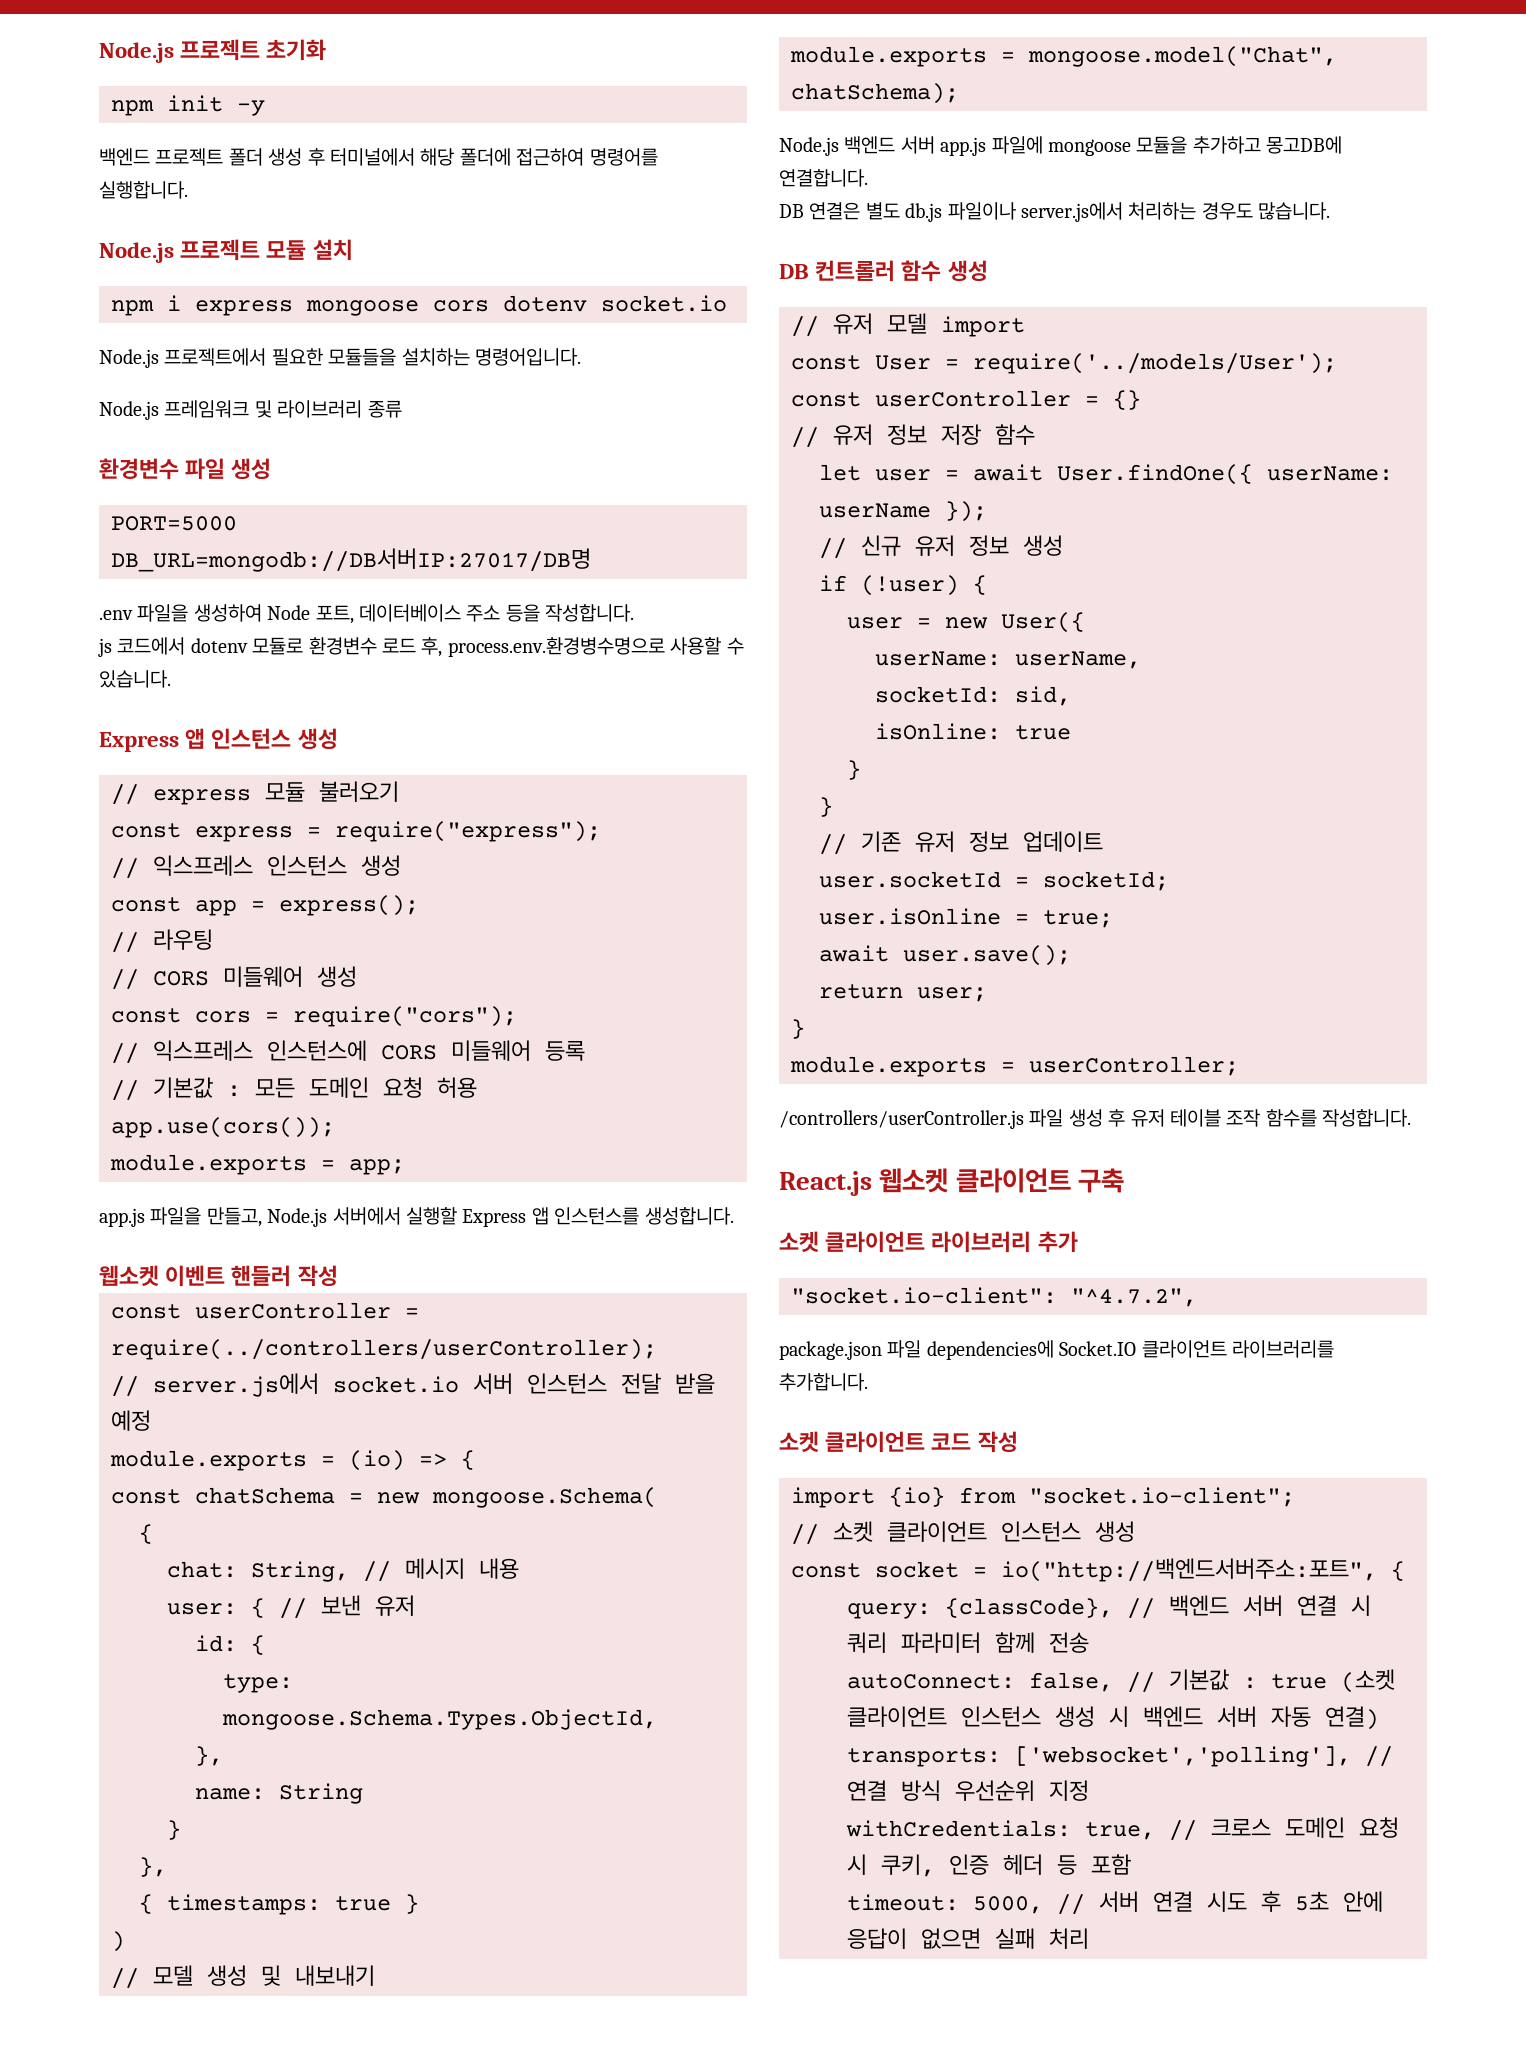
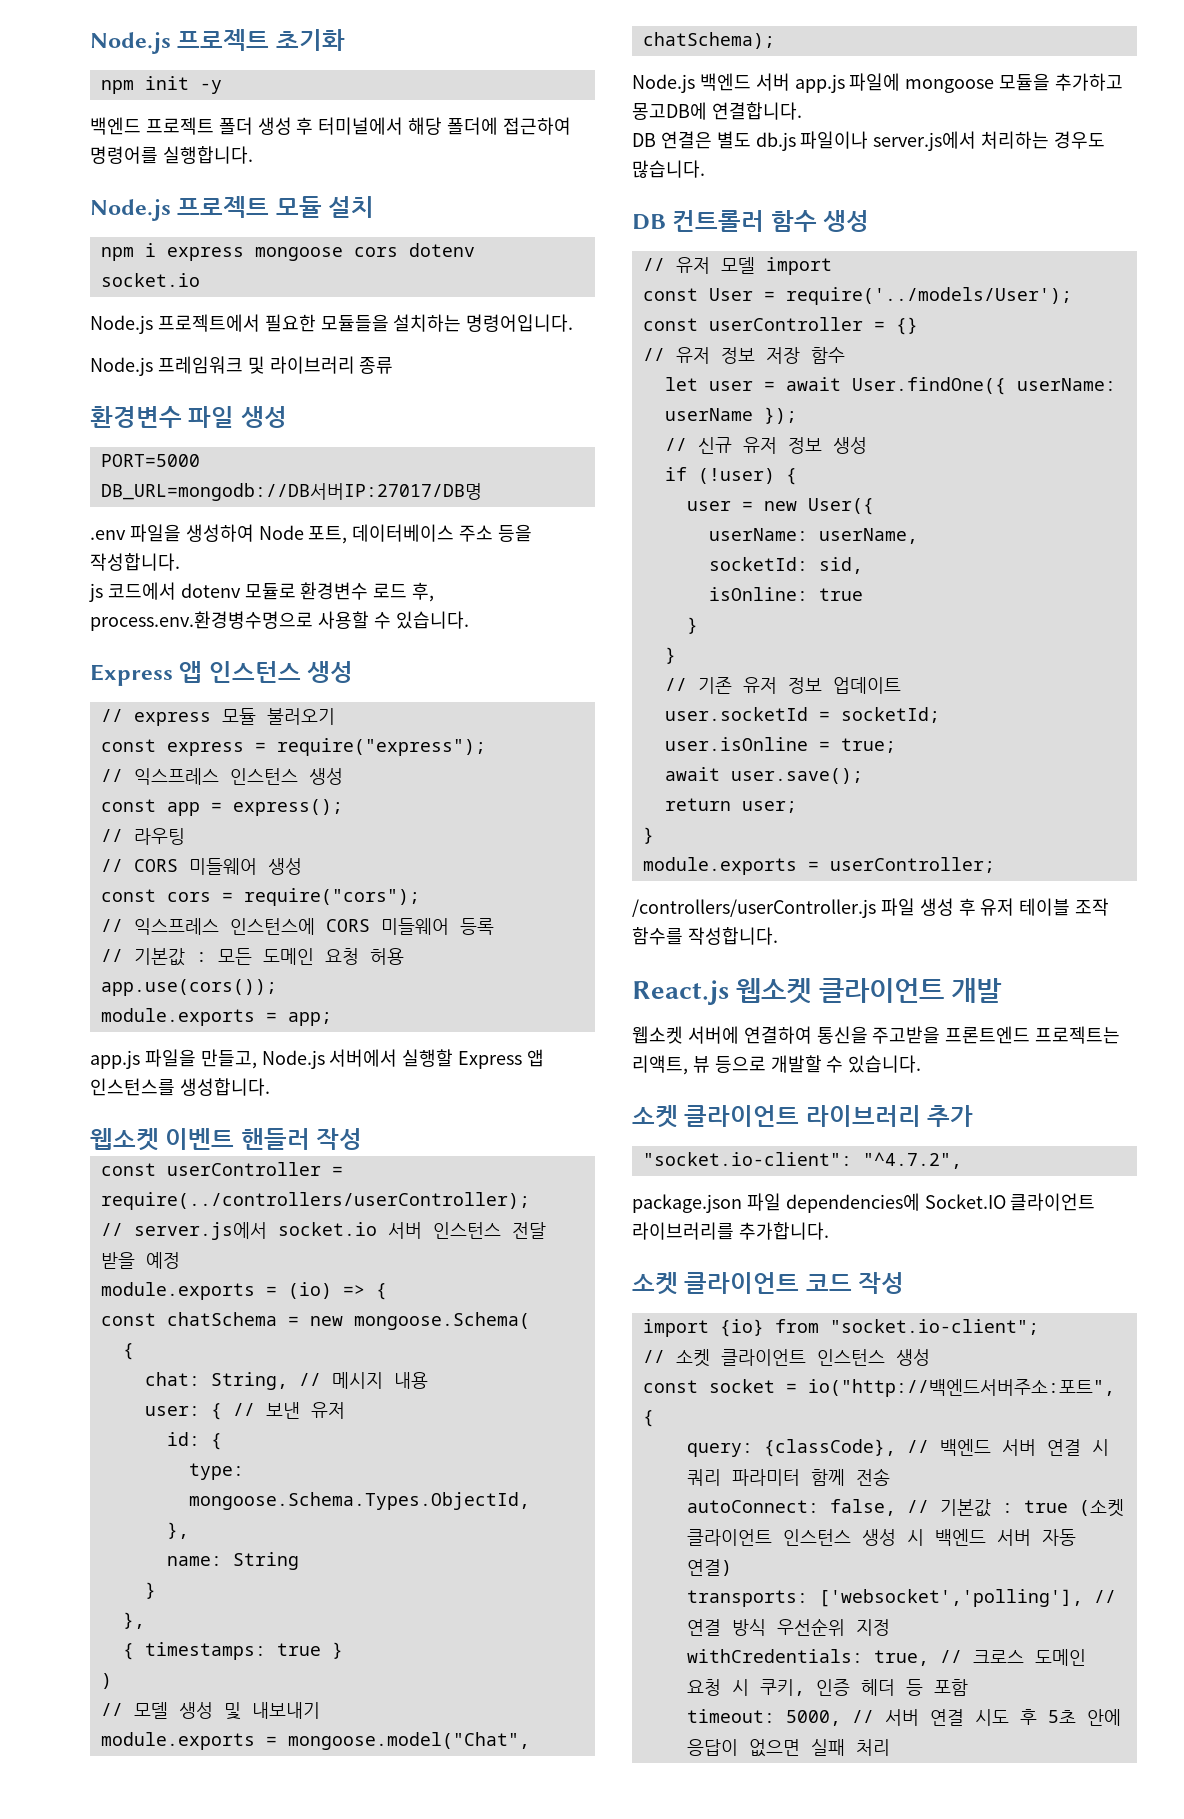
[1077,1168,1124,1193] 구축 -> [950,978,1002,1003] [632,1026,1121,1044] [632,1055,922,1075] 개발 // 웹소켓 서버에 연결하여 통신을 주고받을 프론트엔드 프로젝트는 리액트, 뷰 등으로 개발할 수 있습니다.

